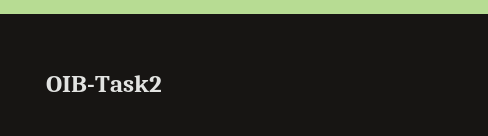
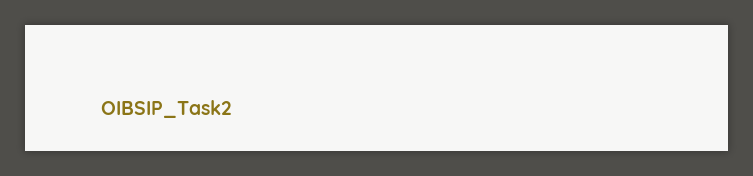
[46,75,162,92] OIB-Task2 -> [101,100,231,118] OIBSIP_Task2

